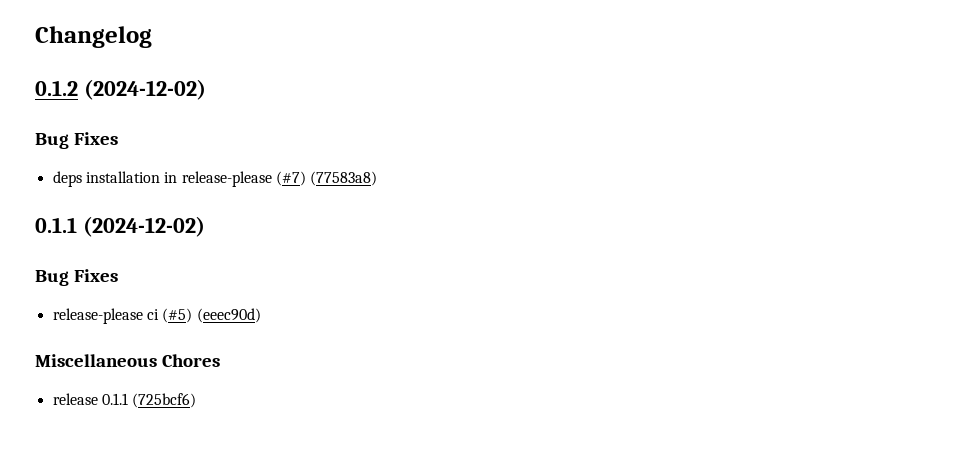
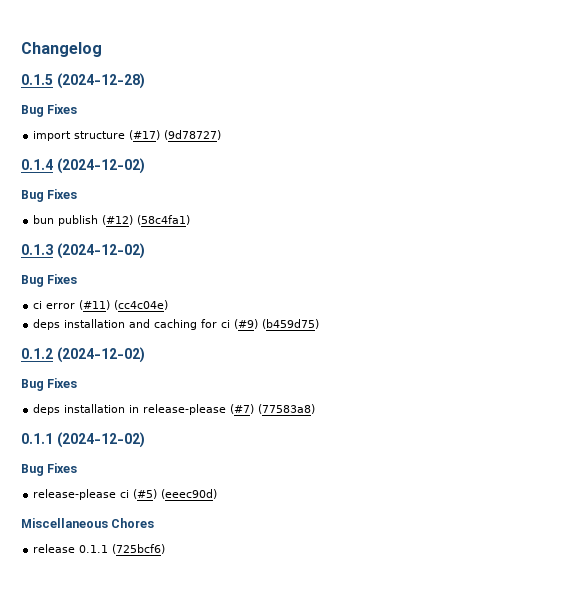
(152, 37) none -> [21,73,145,89] [21,104,78,117] [33,130,222,141] [21,158,145,174] [21,189,78,202] [33,215,191,226] [21,243,145,259] [21,274,78,287] [33,300,169,310] [33,319,320,330] // 0.1.5 (2024-12-28) // Bug Fixes // import structure (#17) (9d78727) // 0.1.4 (2024-12-02) // Bug Fixes // bun publish (#12) (58c4fa1) // 0.1.3 (2024-12-02) // Bug Fixes // ci error (#11) (cc4c04e) // deps installation and caching for ci (#9) (b459d75)

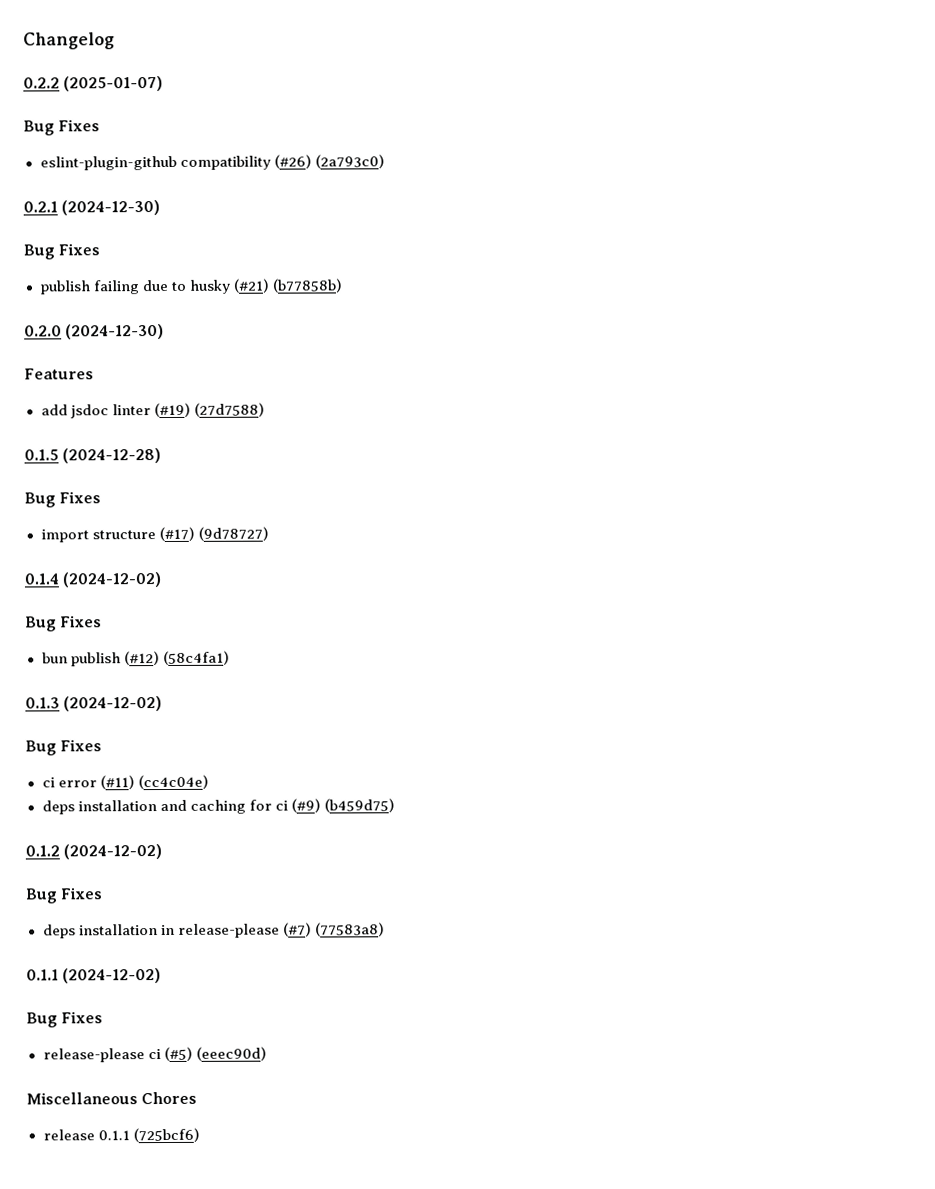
(102, 49) none -> [23,76,164,92] [23,119,101,136] [39,154,385,171] [23,200,161,216] [23,243,101,260] [39,278,342,295] [24,324,165,340] [24,368,94,380] [40,402,265,419] // 0.2.2 (2025-01-07) // Bug Fixes // eslint-plugin-github compatibility (#26) (2a793c0) // 0.2.1 (2024-12-30) // Bug Fixes // publish failing due to husky (#21) (b77858b) // 0.2.0 (2024-12-30) // Features // add jsdoc linter (#19) (27d7588)

